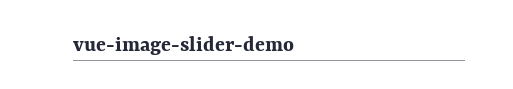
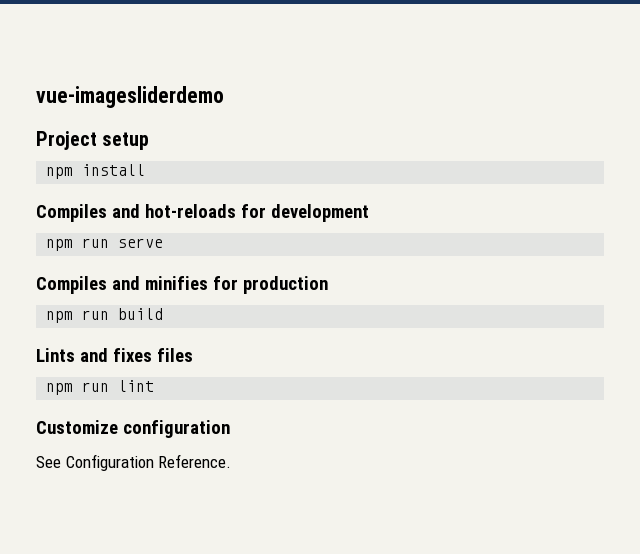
[73,36,294,55] vue-image-slider-demo -> [36,86,224,108] [36,131,150,150] [46,164,146,179] [36,204,369,222] [46,238,164,251] [36,276,328,294] [46,308,164,323] [36,348,193,362] [46,380,155,395] [36,420,230,438] [36,454,232,471] vue-imagesliderdemo // Project setup // npm install // Compiles and hot-reloads for development // npm run serve // Compiles and minifies for production // npm run build // Lints and fixes files // npm run lint // Customize configuration // See Configuration Reference.

